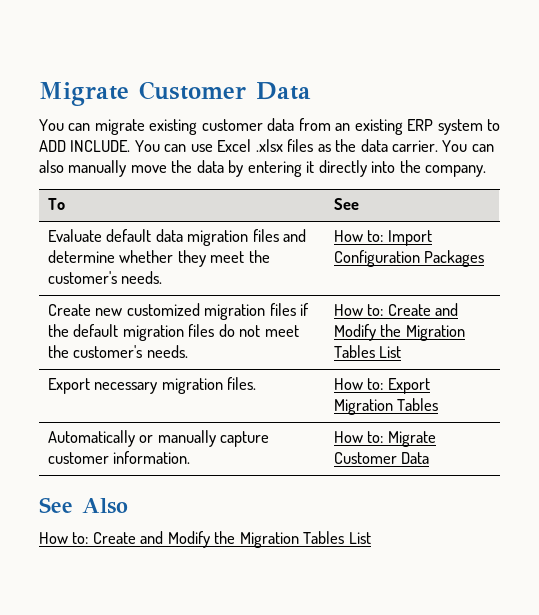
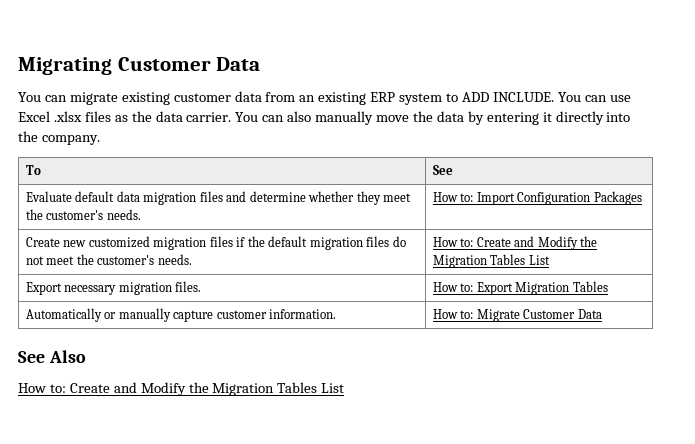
[39,82,129,106] Migrate -> [18,57,112,75] Migrating

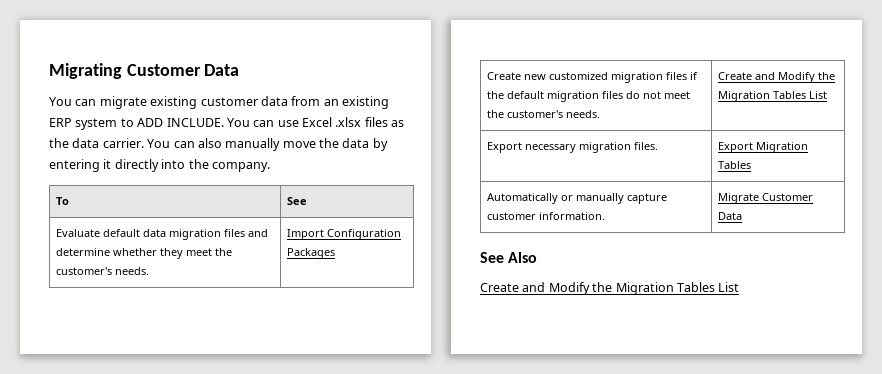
[432,192,474,202] How to: -> (150, 271) none
[432,237,474,247] How to: -> (601, 114) none
[432,282,474,292] How to: -> (659, 146) none
[432,309,474,319] How to: -> (606, 216) none
[18,383,66,393] How to: -> (538, 257) none

